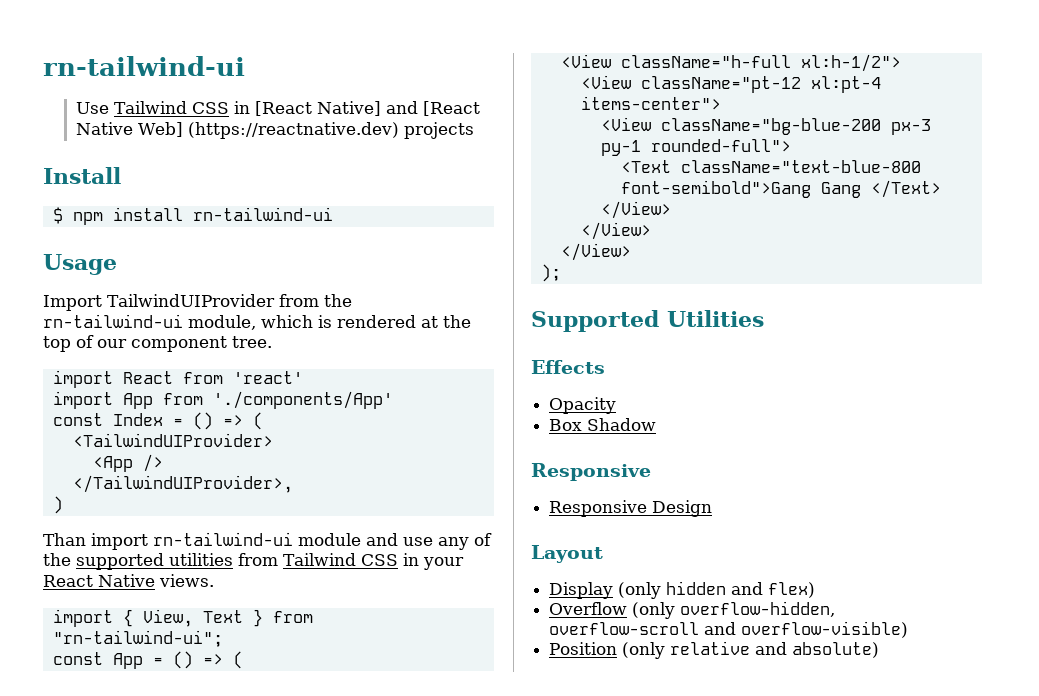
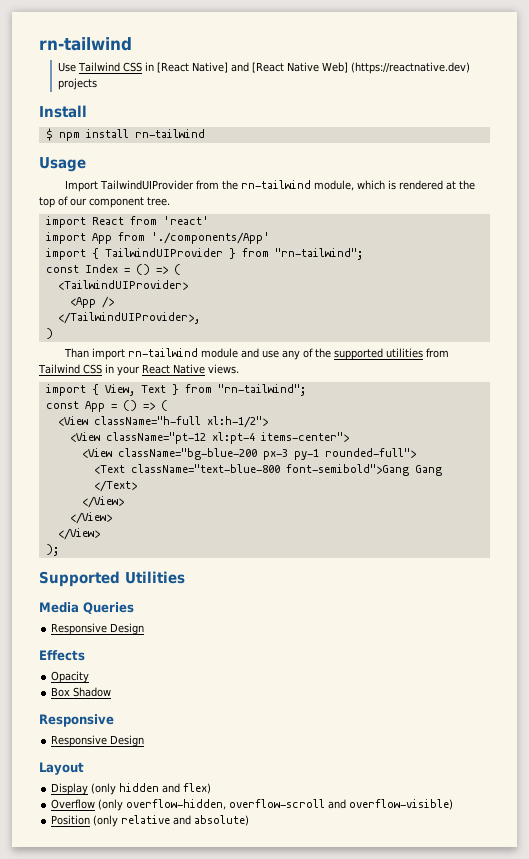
[43,56,245,76] rn-tailwind-ui -> [39,37,132,51] rn-tailwind
[192,207,333,221] rn-tailwind-ui -> [134,129,205,138] rn-tailwind
[43,314,183,328] rn-tailwind-ui -> [240,180,311,189] rn-tailwind
(393, 400) none -> [45,248,363,260] // import { TailwindUIProvider } from "rn-tailwind";
[153,532,293,546] rn-tailwind-ui -> [127,348,198,357] rn-tailwind
[52,630,223,647] "rn-tailwind-ui"; -> [217,384,306,396] "rn-tailwind";
(764, 318) none -> [39,602,134,614] [51,623,145,635] // Media Queries // Responsive Design

